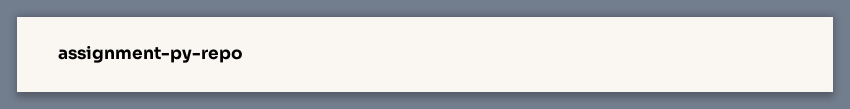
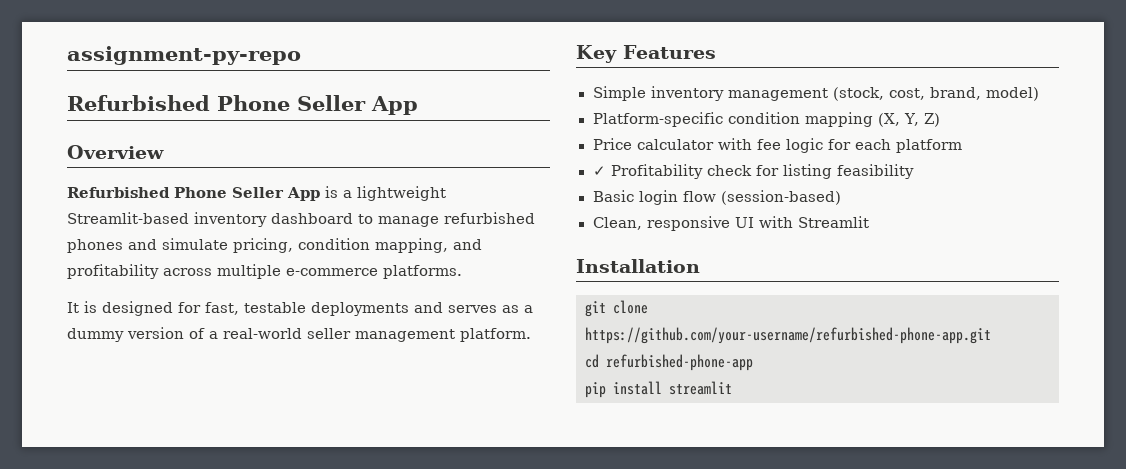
(243, 54) none -> [67,95,418,115] [67,145,164,159] [67,186,446,201] [67,212,535,227] [67,238,482,253] [67,264,462,279] [67,301,533,316] [67,327,531,342] [576,45,716,63] [592,86,1039,101] [592,112,941,127] [592,138,962,153] [592,164,914,179] [592,190,841,205] [592,216,869,231] [576,259,700,273] [585,300,648,317] [585,327,991,344] [585,354,753,371] [585,381,732,398] // Refurbished Phone Seller App // Overview // Refurbished Phone Seller App is a lightweight Streamlit-based inventory dashboard to manage refurbished phones and simulate pricing, condition mapping, and profitability across multiple e-commerce platforms. // It is designed for fast, testable deployments and serves as a dummy version of a real-world seller management platform. // Key Features // Simple inventory management (stock, cost, brand, model) // Platform-specific condition mapping (X, Y, Z) // Price calculator with fee logic for each platform // ✓ Profitability check for listing feasibility // Basic login flow (session-based) // Clean, responsive UI with Streamlit // Installation // git clone https://github.com/your-username/refurbished-phone-app.git // cd refurbished-phone-app // pip install streamlit

